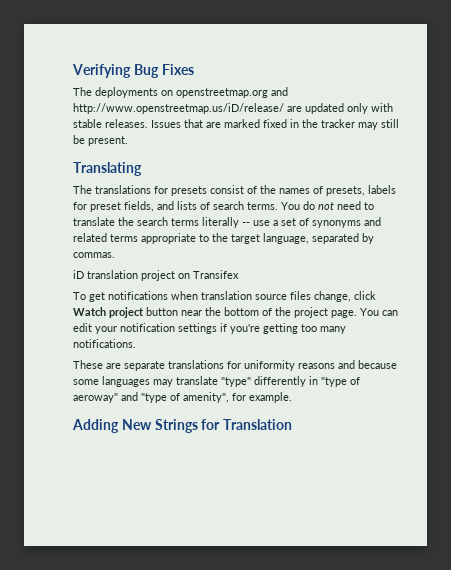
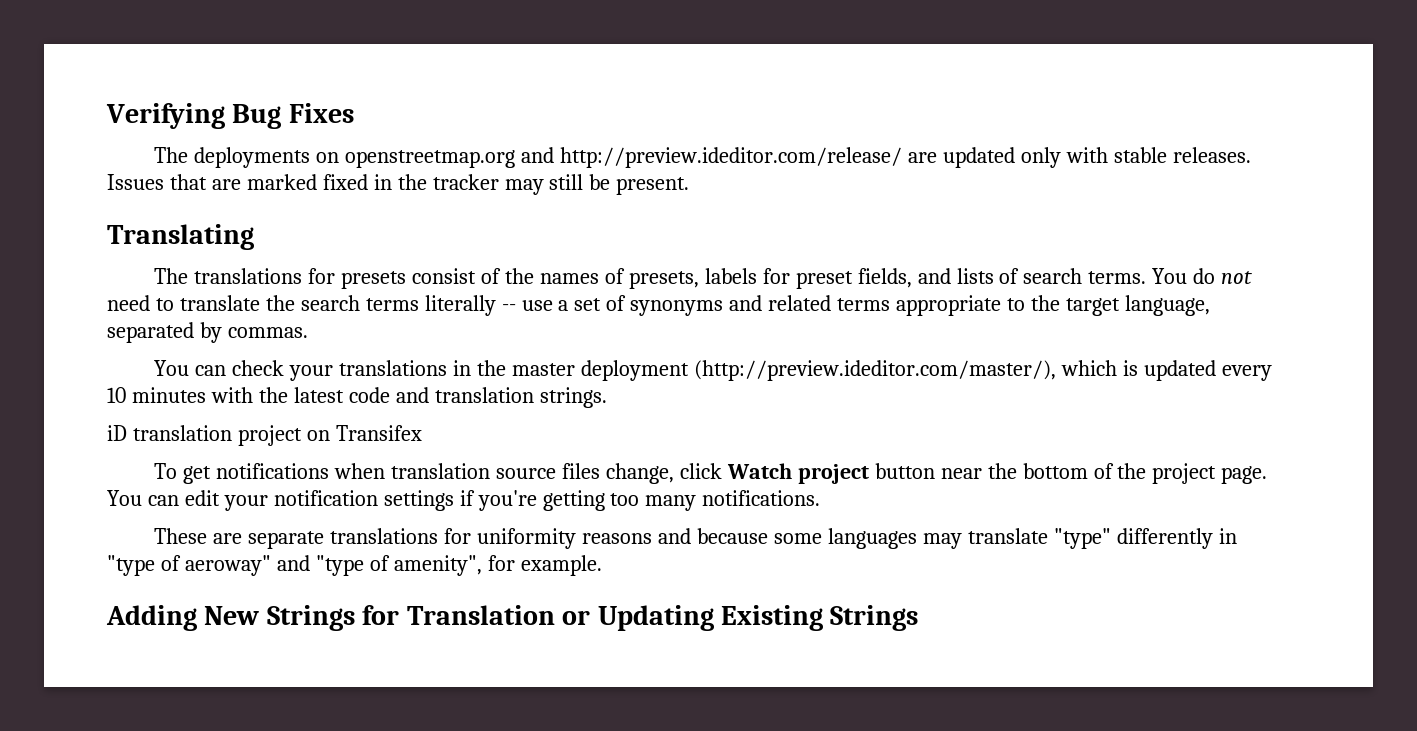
[73,103,284,114] http://www.openstreetmap.us/iD/release/ -> [560,147,903,168] http://preview.ideditor.com/release/
(115, 255) none -> [154,360,1272,381] [107,387,607,408] // You can check your translations in the master deployment (http://preview.ideditor.com/master/), which is updated every 10 minutes with the latest code and translation strings.
(293, 424) none -> [562,605,919,631] or Updating Existing Strings

